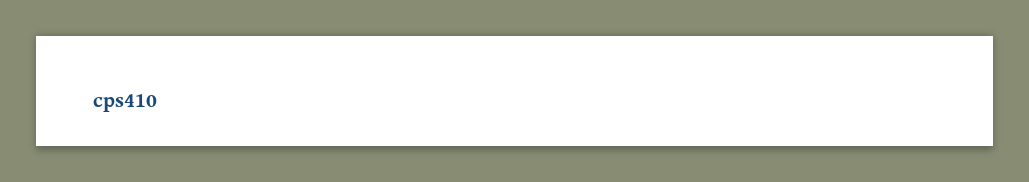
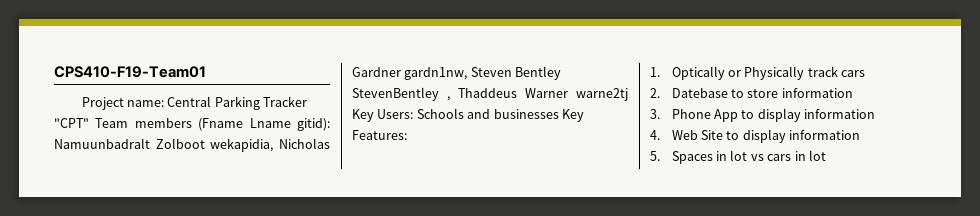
[93,94,157,112] cps410 -> [54,66,206,78] [81,96,308,110] [54,118,330,131] [54,138,330,152] [352,66,562,80] [352,87,628,101] [352,108,584,122] [352,130,407,140] [650,66,866,80] [650,88,853,98] [650,108,876,122] [650,129,861,143] [650,150,826,164] CPS410-F19-Team01 // Project name: Central Parking Tracker "CPT" Team members (Fname Lname gitid): Namuunbadralt Zolboot wekapidia, Nicholas Gardner gardn1nw, Steven Bentley StevenBentley , Thaddeus Warner warne2tj Key Users: Schools and businesses Key Features: // 1. Optically or Physically track cars // 2. Datebase to store information // 3. Phone App to display information // 4. Web Site to display information // 5. Spaces in lot vs cars in lot

